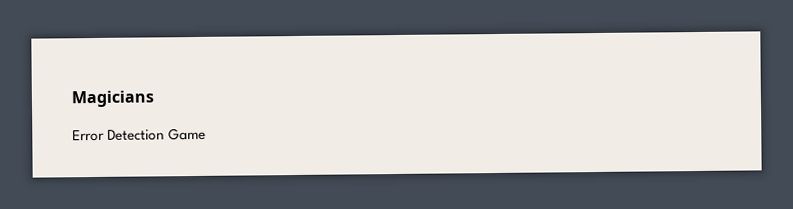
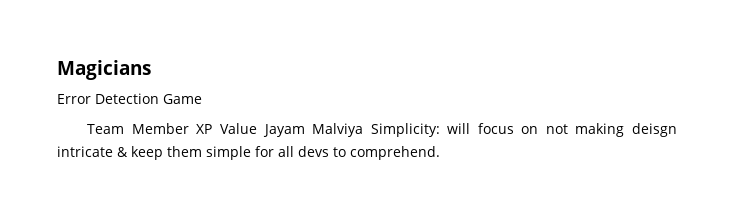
(207, 134) none -> [87,123,677,137] [57,146,440,160] // Team Member XP Value Jayam Malviya Simplicity: will focus on not making deisgn intricate & keep them simple for all devs to comprehend.

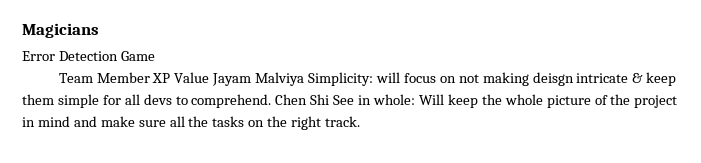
(440, 153) none -> [275,94,678,108] [22,116,361,130] Chen Shi See in whole: Will keep the whole picture of the project in mind and make sure all the tasks on the right track.

